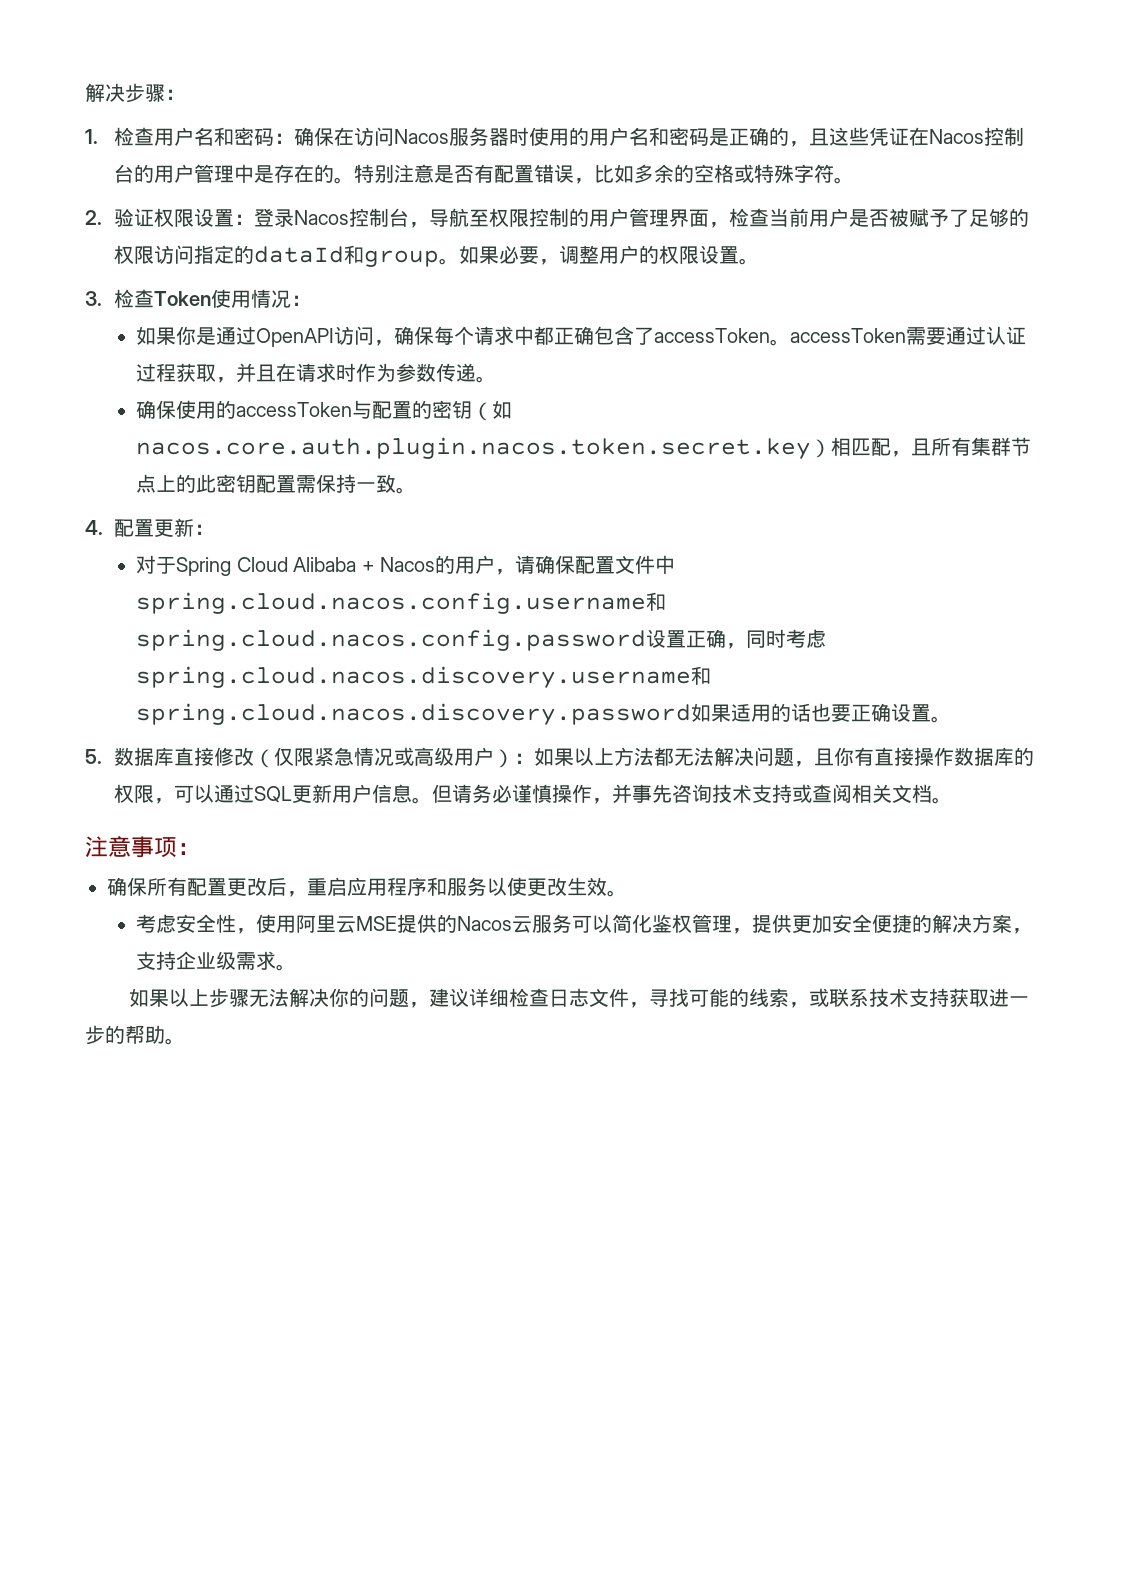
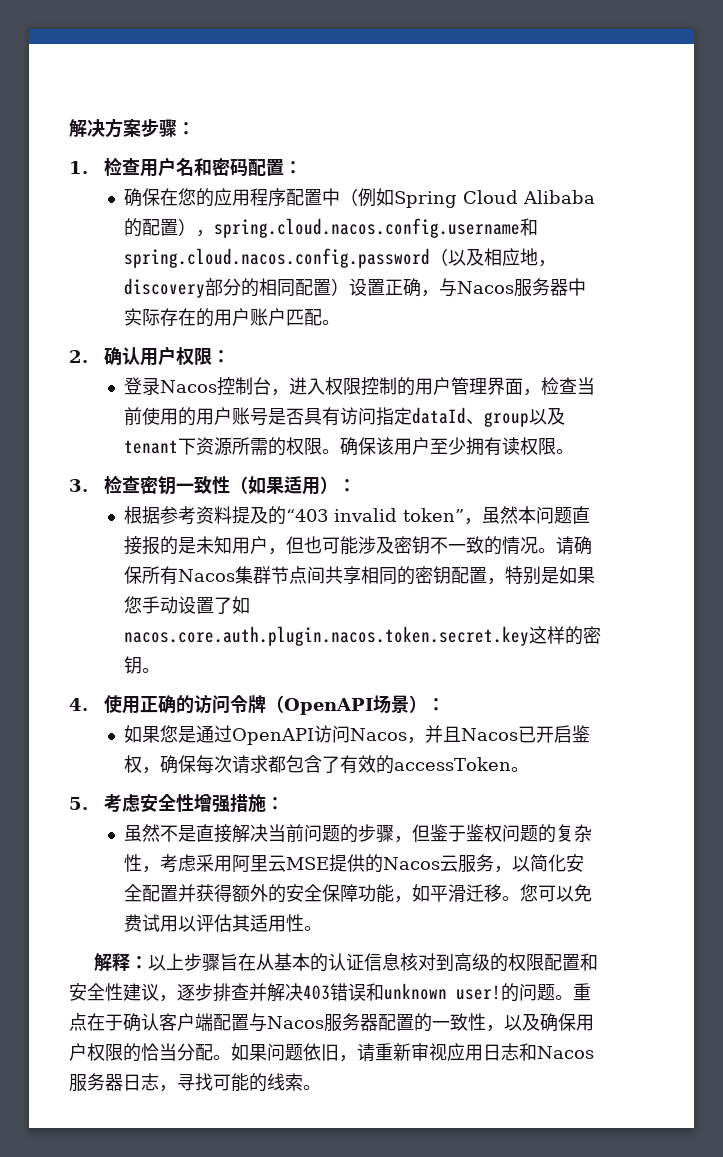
[85,83,125,102] 解决 -> [69,118,141,138] 解决方案
[274,127,1025,147] [114,164,835,184] ：确保在访问Nacos服务器时使用的用户名和密码是正确的，且这些凭证在Nacos控制台的用户管理中是存在的。特别注意是否有配置错误，比如多余的空格或特殊字符 -> [248,159,303,176] [124,188,596,208] [124,218,539,238] [124,248,557,268] [124,278,587,298] [124,308,323,327] 配置： // 确保在您的应用程序配置中（例如Spring Cloud Alibaba的配置），spring.cloud.nacos.config.username和spring.cloud.nacos.config.password（以及相应地，discovery部分的相同配置）设置正确，与Nacos服务器中实际存在的用户账户匹配
[114,208,255,227] 验证权限设置： -> [104,346,231,366] 确认用户权限： //
[429,208,490,227] 导航至 -> [289,377,326,395] 进入
[809,208,1030,227] [114,245,760,267] [85,289,292,308] 用户是否被赋予了足够的权限访问指定的dataId和group。如果必要，调整用户的权限设置。 // 3.检查Token使用情况 -> [142,407,566,427] [124,437,575,456] [69,475,357,495] [124,506,591,525] [124,536,593,555] [124,566,596,585] [124,596,251,614] [124,626,602,646] [124,656,161,674] [69,694,428,715] 使用的用户账号是否具有访问指定dataId、group以及tenant下资源所需的权限。确保该用户至少拥有读权限。 // 3.检查密钥一致性（如果适用）： // 根据参考资料提及的“403 invalid token”，虽然本问题直接报的是未知用户，但也可能涉及密钥不一致的情况。请确保所有Nacos集群节点间共享相同的密钥配置，特别是如果您手动设置了如nacos.core.auth.plugin.nacos.token.secret.key这样的密钥。 // 4.使用正确的访问令牌（OpenAPI场景）
[176,326,197,345] 你 -> [160,725,179,743] 您
[374,326,1027,346] [136,363,497,383] [136,400,513,421] [136,437,1032,459] [136,474,417,494] [85,518,215,537] [136,555,676,576] [136,592,667,614] [136,629,827,651] [136,666,712,688] [136,703,952,725] [85,747,1035,768] [114,784,953,804] [85,836,200,858] [107,877,627,897] [136,914,277,934] ，确保每个请求中都正确包含了accessToken。accessToken需要通过认证过程获取，并且在请求时作为参数传递。 // 确保使用的accessToken与配置的密钥（如nacos.core.auth.plugin.nacos.token.secret.key）相匹配，且所有集群节点上的此密钥配置需保持一致。 // 4.配置更新： // 对于Spring Cloud Alibaba + Nacos的用户，请确保配置文件中spring.cloud.nacos.config.username和spring.cloud.nacos.config.password设置正确，同时考虑spring.cloud.nacos.discovery.username和spring.cloud.nacos.discovery.password如果适用的话也要正确设置。 // 5.数据库直接修改（仅限紧急情况或高级用户）：如果以上方法都无法解决问题，且你有直接操作数据库的权限，可以通过SQL更新用户信息。但请务必谨慎操作，并事先咨询技术支持或查阅相关文档。 // 注意事项： // 确保所有配置更改后，重启应用程序和服务以使更改生效。 // 考虑安全性，使 -> [350,725,591,744] [124,755,530,774] [69,794,285,813] [124,824,593,843] [124,854,215,873] Nacos，并且Nacos已开启鉴权，确保每次请求都包含了有效的accessToken。 // 5.考虑安全性增强措施： // 虽然不是直接解决当前问题的步骤，但鉴于鉴权问题的复杂性，考虑采
[572,914,1033,934] [136,951,297,971] [128,988,169,1007] 可以简化鉴权管理，提供更加安全便捷的解决方案，支持企业级需求。 // 如果 -> [494,854,585,873] [124,884,593,903] [124,914,323,932] [93,953,148,971] ，以简化安全配置并获得额外的安全保障功能，如平滑迁移。您可以免费试用以评估其适用性。 // 解释：
[248,988,1029,1008] [85,1025,165,1045] 无法解决你的问题，建议详细检查日志文件，寻找可能的线索，或联系技术支持获取进一步的帮助 -> [219,953,598,972] [69,983,591,1002] [69,1013,594,1032] [69,1043,594,1062] [69,1073,303,1092] 旨在从基本的认证信息核对到高级的权限配置和安全性建议，逐步排查并解决403错误和unknown user!的问题。重点在于确认客户端配置与Nacos服务器配置的一致性，以及确保用户权限的恰当分配。如果问题依旧，请重新审视应用日志和Nacos服务器日志，寻找可能的线索

